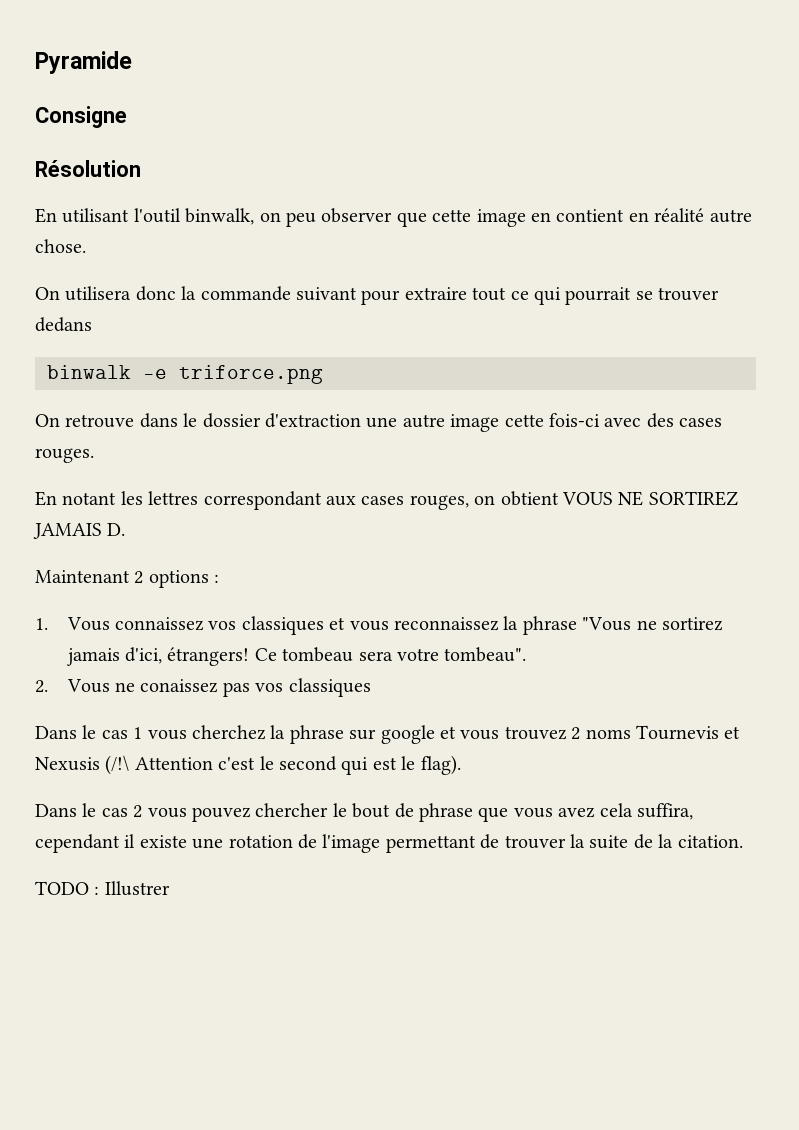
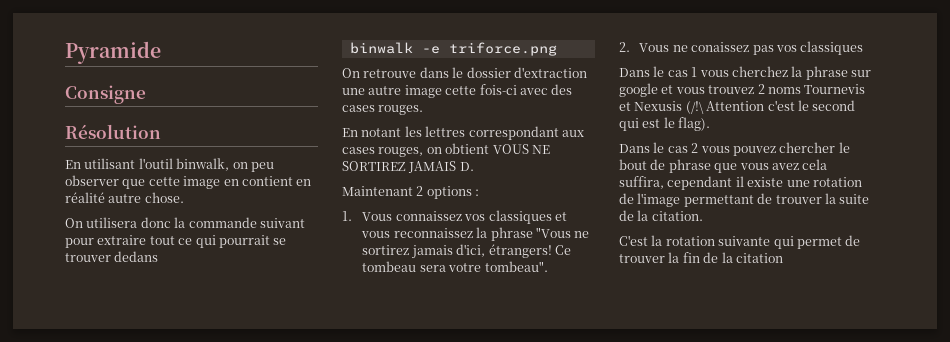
[35,881,170,896] TODO : Illustrer -> [619,235,861,249] [619,252,783,263] C'est la rotation suivante qui permet de trouver la fin de la citation

